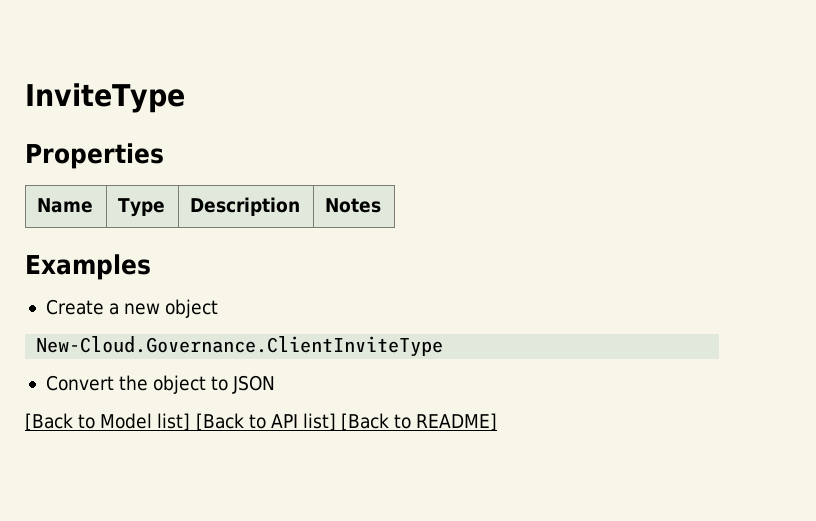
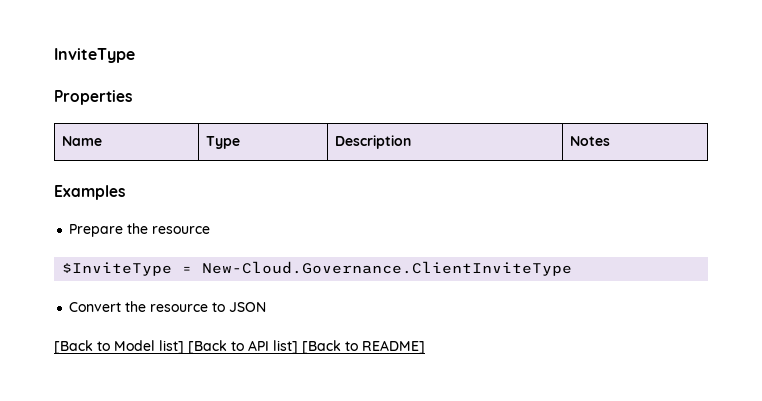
[45,299,219,318] Create a new object // -> [69,223,211,237] [62,262,193,276] Prepare the resource // $InviteType =
[153,375,207,394] object -> [150,304,209,312] resource

